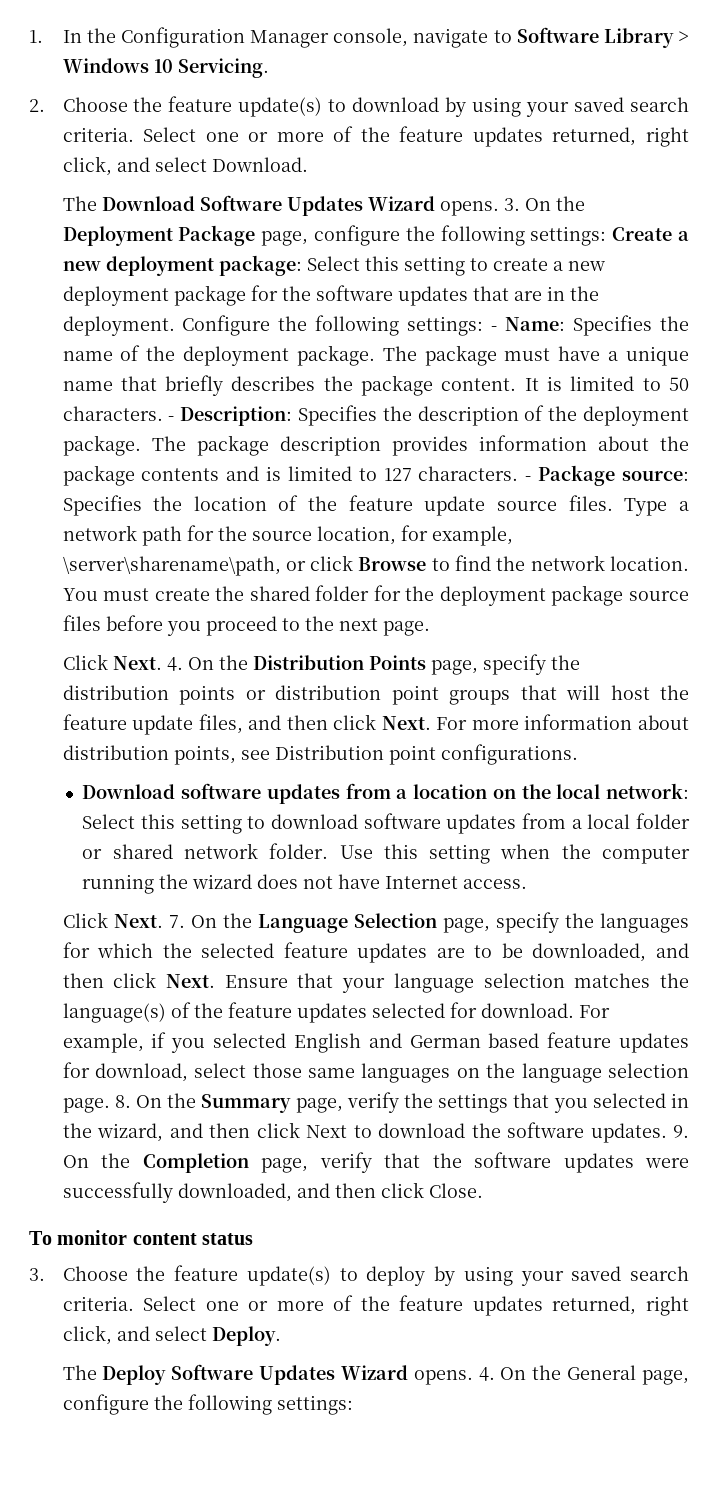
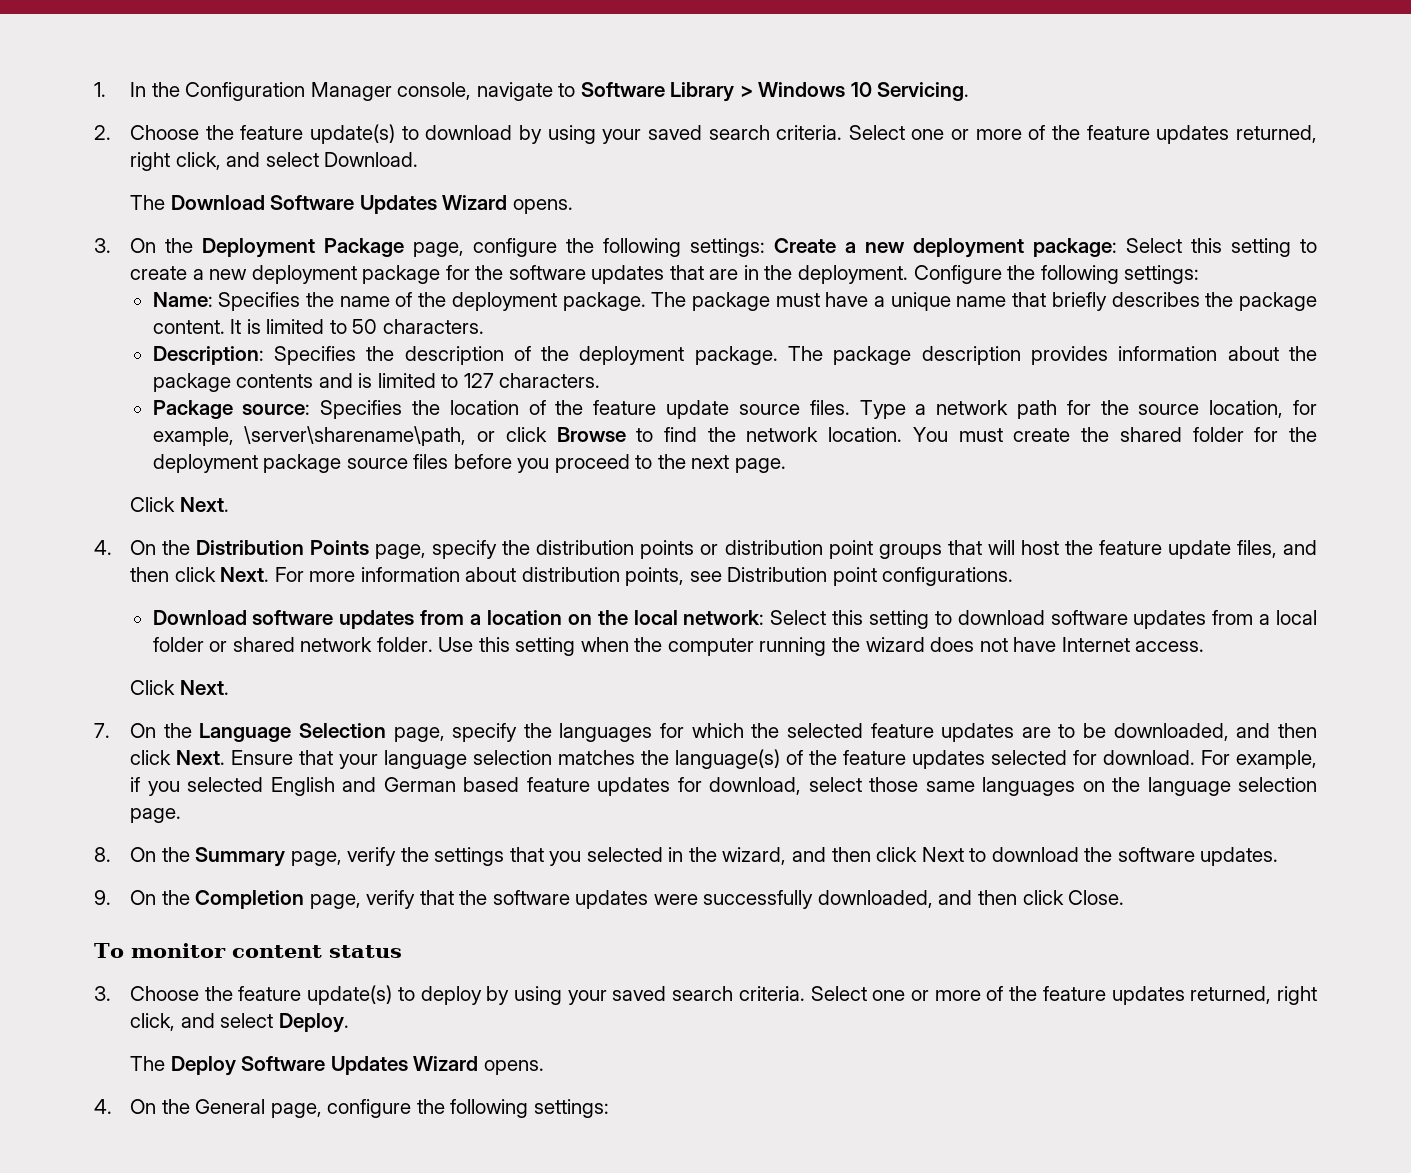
(499, 208) none -> (573, 206) //
[491,326,498,331] - -> (1200, 274) //
[168,416,175,421] - -> (484, 326) //
[525,476,532,481] - -> (601, 380) //
(162, 663) none -> (229, 504) //
(163, 921) none -> (229, 687) //
(110, 1105) none -> (182, 815) //
(667, 1133) none -> (1279, 856) //
(473, 1377) none -> (544, 1067) //

